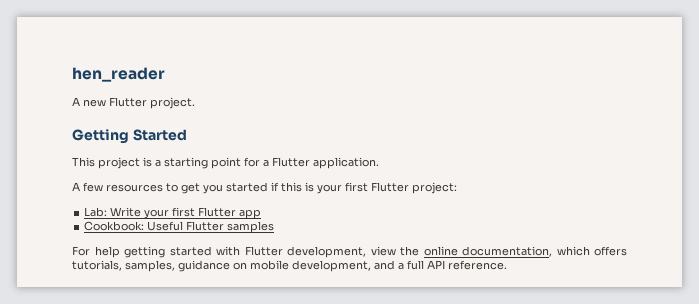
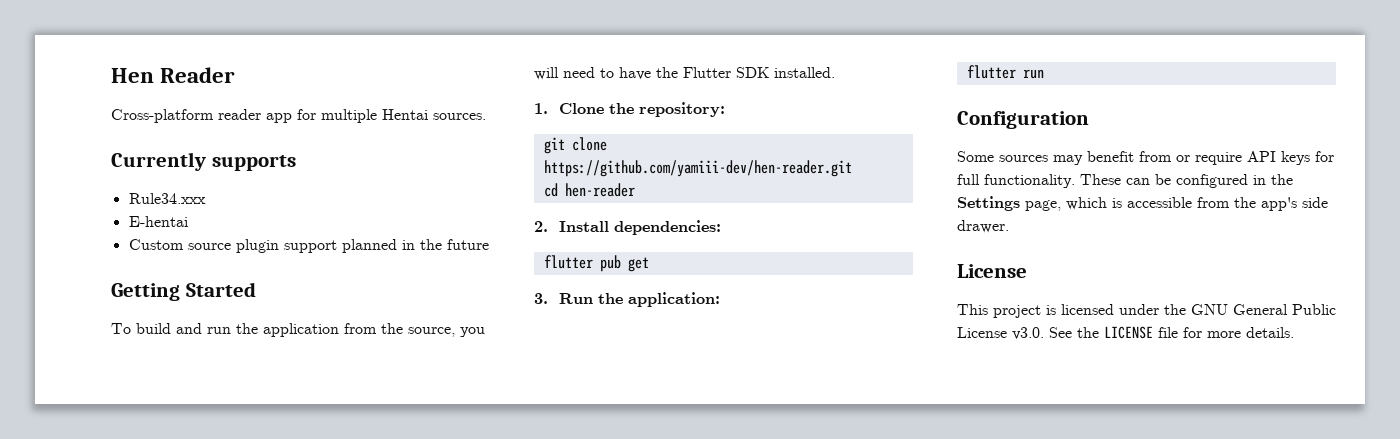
[72,67,165,82] [72,97,195,109] [72,129,187,144] [72,157,379,169] [72,182,457,194] [84,207,262,219] [84,221,275,233] [72,246,627,258] [72,260,507,272] hen_reader // A new Flutter project. // Getting Started // This project is a starting point for a Flutter application. // A few resources to get you started if this is your first Flutter project: // Lab: Write your first Flutter app // Cookbook: Useful Flutter samples // For help getting started with Flutter development, view the online documentation, which offers tutorials, samples, guidance on mobile development, and a full API reference. -> [111,67,236,83] [111,109,486,123] [111,152,296,171] [128,193,206,204] [128,216,188,227] [128,239,489,253] [111,282,256,301] [111,323,485,337] [534,67,835,80] [534,102,726,117] [543,137,607,154] [543,160,852,177] [543,183,635,197] [534,220,722,235] [543,255,649,272] [534,292,721,307] [966,65,1044,79] [957,111,1089,129] [957,151,1334,165] [957,174,1293,188] [957,196,1328,211] [957,220,1009,233] [957,264,1027,278] [957,304,1336,318] [957,326,1294,340] Hen Reader // Cross-platform reader app for multiple Hentai sources. // Currently supports // Rule34.xxx // E-hentai // Custom source plugin support planned in the future // Getting Started // To build and run the application from the source, you will need to have the Flutter SDK installed. // 1. Clone the repository: // git clone https://github.com/yamiii-dev/hen-reader.git // cd hen-reader // 2. Install dependencies: // flutter pub get // 3. Run the application: // flutter run // Configuration // Some sources may benefit from or require API keys for full functionality. These can be configured in the Settings page, which is accessible from the app's side drawer. // License // This project is licensed under the GNU General Public License v3.0. See the LICENSE file for more details.

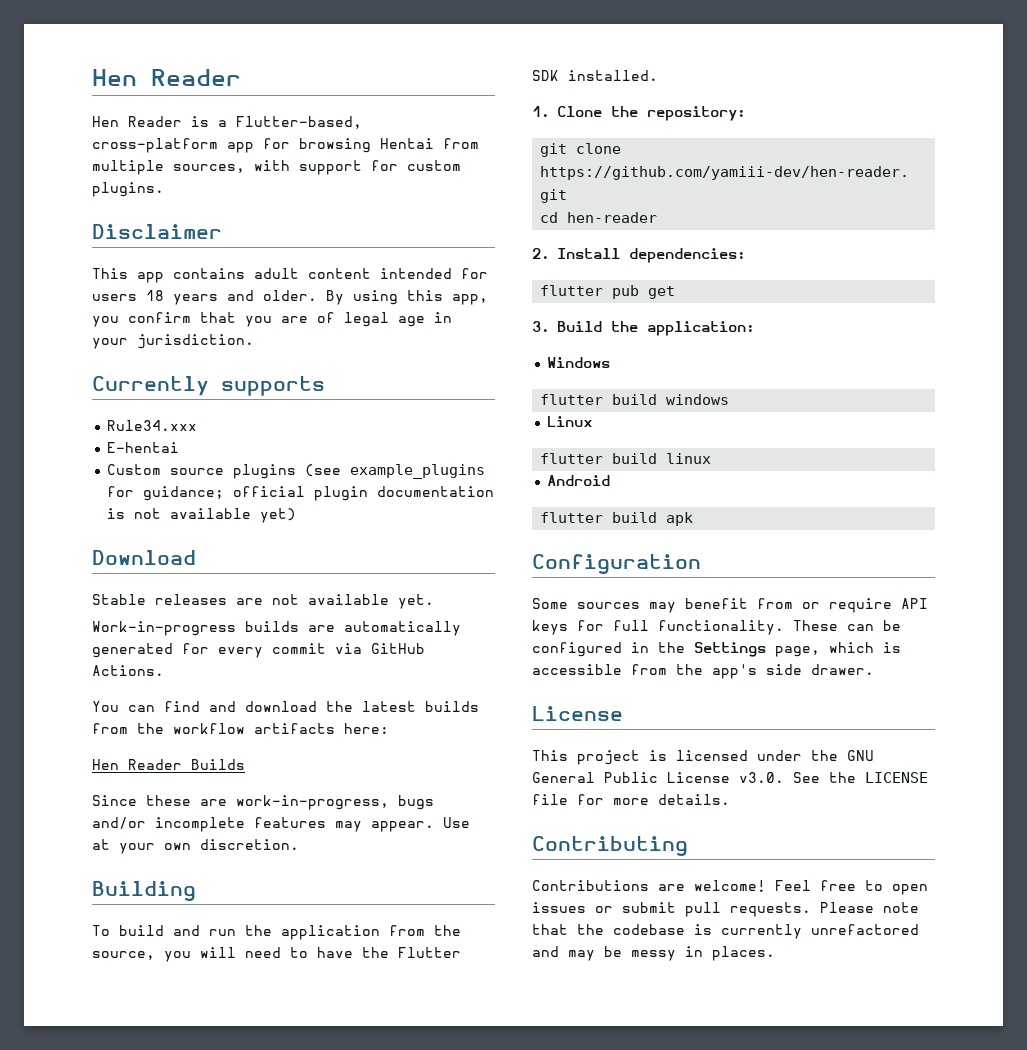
[111,109,486,123] Cross-platform reader app for multiple Hentai sources. -> [92,116,362,129] [92,138,479,153] [92,160,461,175] [92,182,164,197] [92,224,222,239] [92,268,488,283] [92,290,488,305] [92,312,452,327] [92,334,254,349] Hen Reader is a Flutter-based, cross-platform app for browsing Hentai from multiple sources, with support for custom plugins. // Disclaimer // This app contains adult content intended for users 18 years and older. By using this app, you confirm that you are of legal age in your jurisdiction.
[235,239,489,253] [111,282,256,301] plugin support planned in the future // Getting Started -> [233,464,486,479] [107,486,495,501] [107,508,297,523] [92,550,196,565] [92,594,434,609] [92,621,461,636] [92,643,425,658] [92,665,164,676] [92,701,479,712] [92,723,389,734] [92,759,245,770] [92,795,434,810] [92,817,470,832] [92,839,299,854] [92,881,196,901] plugins (see example_plugins for guidance; official plugin documentation is not available yet) // Download // Stable releases are not available yet. // Work-in-progress builds are automatically generated for every commit via GitHub Actions. // You can find and download the latest builds from the workflow artifacts here: // Hen Reader Builds // Since these are work-in-progress, bugs and/or incomplete features may appear. Use at your own discretion. // Building
[559,293,594,304] Run -> [557,321,602,332] Build
[966,65,1044,79] // flutter run -> [547,357,611,368] [540,394,730,405] [547,416,593,427] [540,453,712,464] [547,475,611,486] [540,512,694,526] // Windows // flutter build windows // Linux // flutter build linux // Android // flutter build apk
(1294, 332) none -> [532,836,688,856] [532,880,928,895] [532,902,919,917] [532,924,919,939] [532,946,775,961] // Contributing // Contributions are welcome! Feel free to open issues or submit pull requests. Please note that the codebase is currently unrefactored and may be messy in places.

